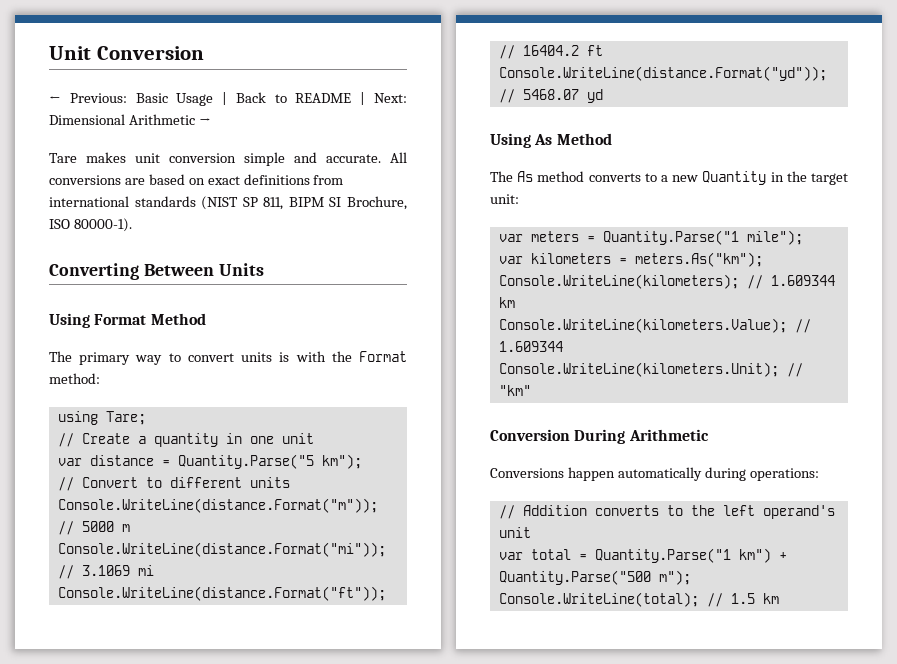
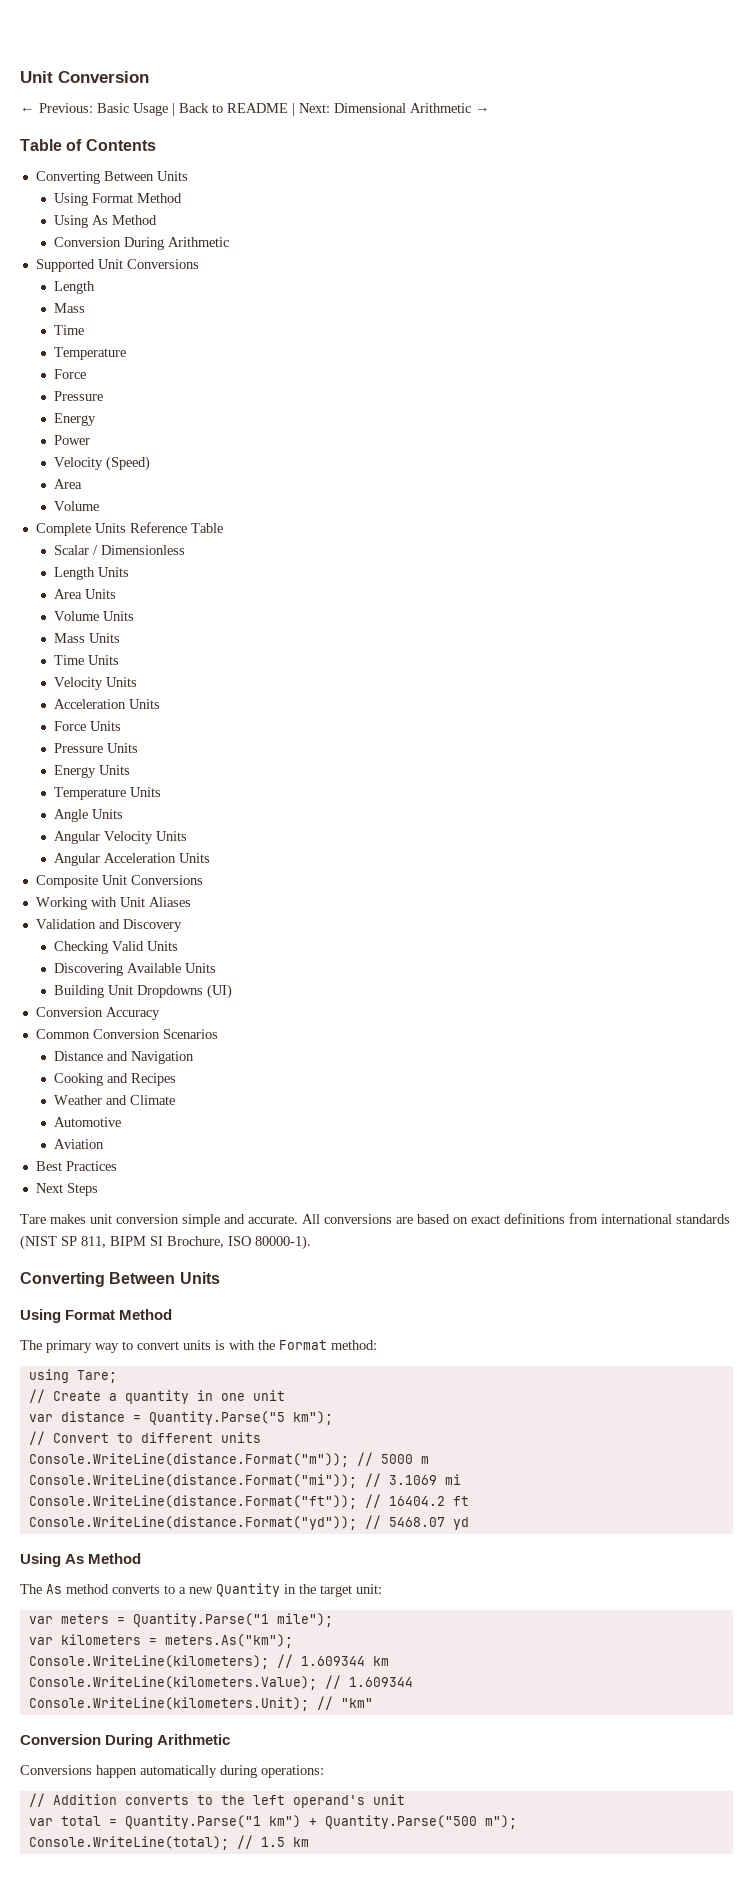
(211, 121) none -> [20,139,156,151] [35,171,188,184] [53,193,182,206] [53,215,157,228] [53,237,229,250] [35,259,199,272] [53,281,95,294] [53,303,85,313] [53,325,84,335] [53,347,126,360] [53,369,86,379] [53,391,103,401] [53,413,96,426] [53,435,90,445] [53,456,150,471] [53,479,82,489] [53,501,99,511] [35,522,223,536] [53,545,185,555] [53,567,129,580] [53,589,116,599] [53,611,134,621] [53,633,120,643] [53,655,119,665] [53,677,137,690] [53,699,160,709] [53,721,121,731] [53,743,138,753] [53,765,130,778] [53,787,161,800] [53,809,123,822] [53,831,187,844] [53,853,210,866] [35,875,203,888] [35,897,191,910] [35,919,182,932] [53,941,178,954] [53,963,216,976] [53,984,232,999] [35,1007,160,1020] [35,1029,218,1039] [53,1051,194,1064] [53,1073,176,1086] [53,1095,175,1105] [53,1117,121,1127] [53,1139,104,1149] [35,1161,117,1171] [35,1183,98,1196] // Table of Contents // Converting Between Units // Using Format Method // Using As Method // Conversion During Arithmetic // Supported Unit Conversions // Length // Mass // Time // Temperature // Force // Pressure // Energy // Power // Velocity (Speed) // Area // Volume // Complete Units Reference Table // Scalar / Dimensionless // Length Units // Area Units // Volume Units // Mass Units // Time Units // Velocity Units // Acceleration Units // Force Units // Pressure Units // Energy Units // Temperature Units // Angle Units // Angular Velocity Units // Angular Acceleration Units // Composite Unit Conversions // Working with Unit Aliases // Validation and Discovery // Checking Valid Units // Discovering Available Units // Building Unit Dropdowns (UI) // Conversion Accuracy // Common Conversion Scenarios // Distance and Navigation // Cooking and Recipes // Weather and Climate // Automotive // Aviation // Best Practices // Next Steps

